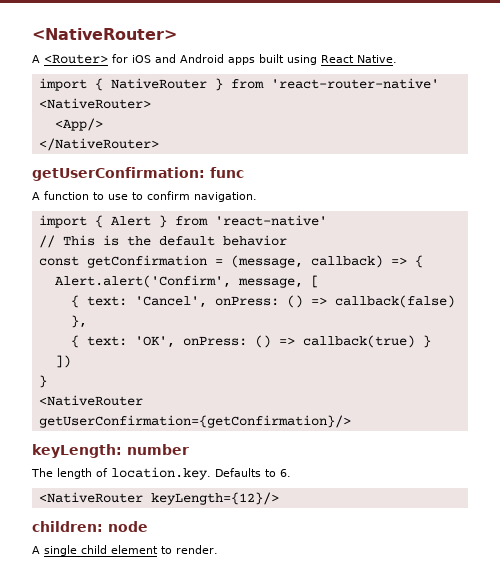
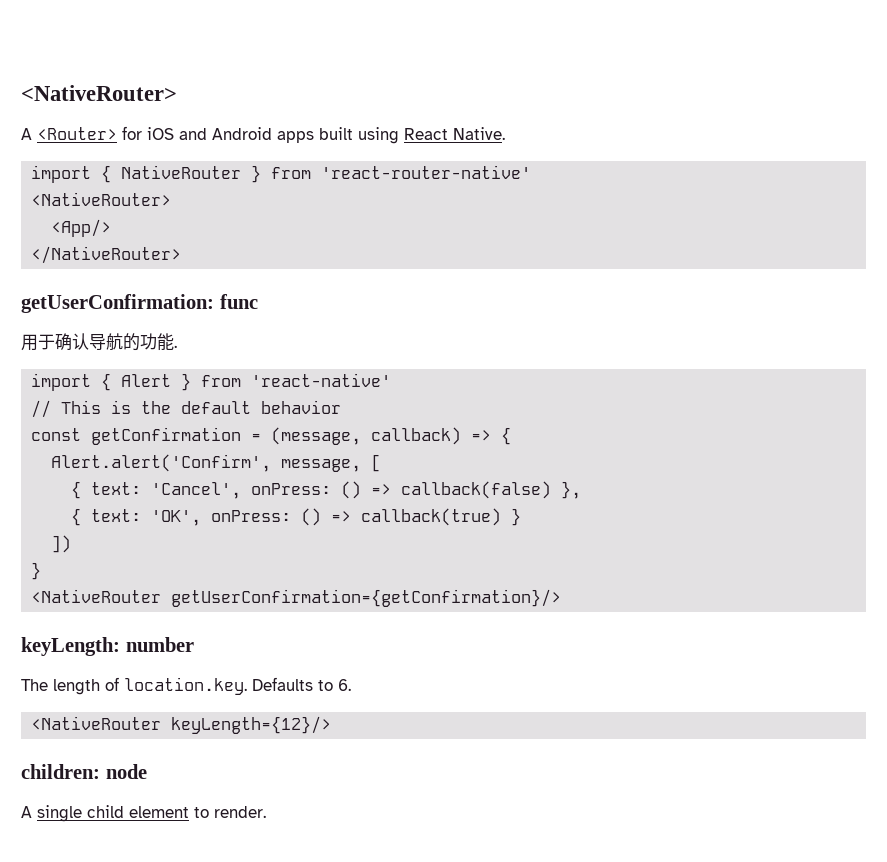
[32,191,257,202] A function to use to confirm navigation. -> [21,333,177,351] 用于确认导航的功能.

